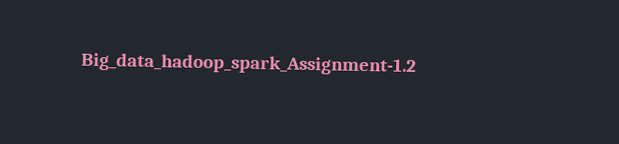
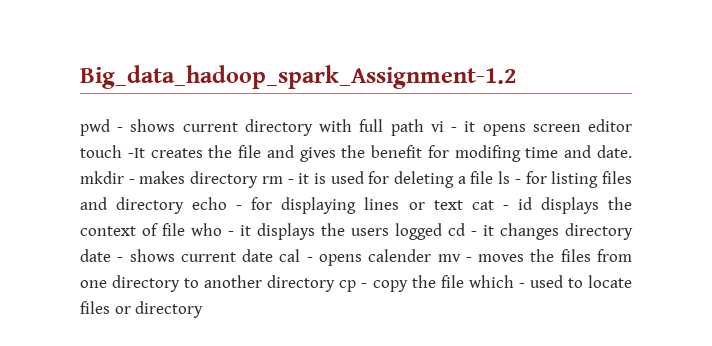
(417, 64) none -> [80,119,632,136] [80,145,632,162] [80,171,632,188] [80,197,633,214] [80,223,633,240] [80,249,632,266] [80,275,632,292] [80,301,204,318] // pwd - shows current directory with full path vi - it opens screen editor touch -It creates the file and gives the benefit for modifing time and date. mkdir - makes directory rm - it is used for deleting a file ls - for listing files and directory echo - for displaying lines or text cat - id displays the context of file who - it displays the users logged cd - it changes directory date - shows current date cal - opens calender mv - moves the files from one directory to another directory cp - copy the file which - used to locate files or directory

